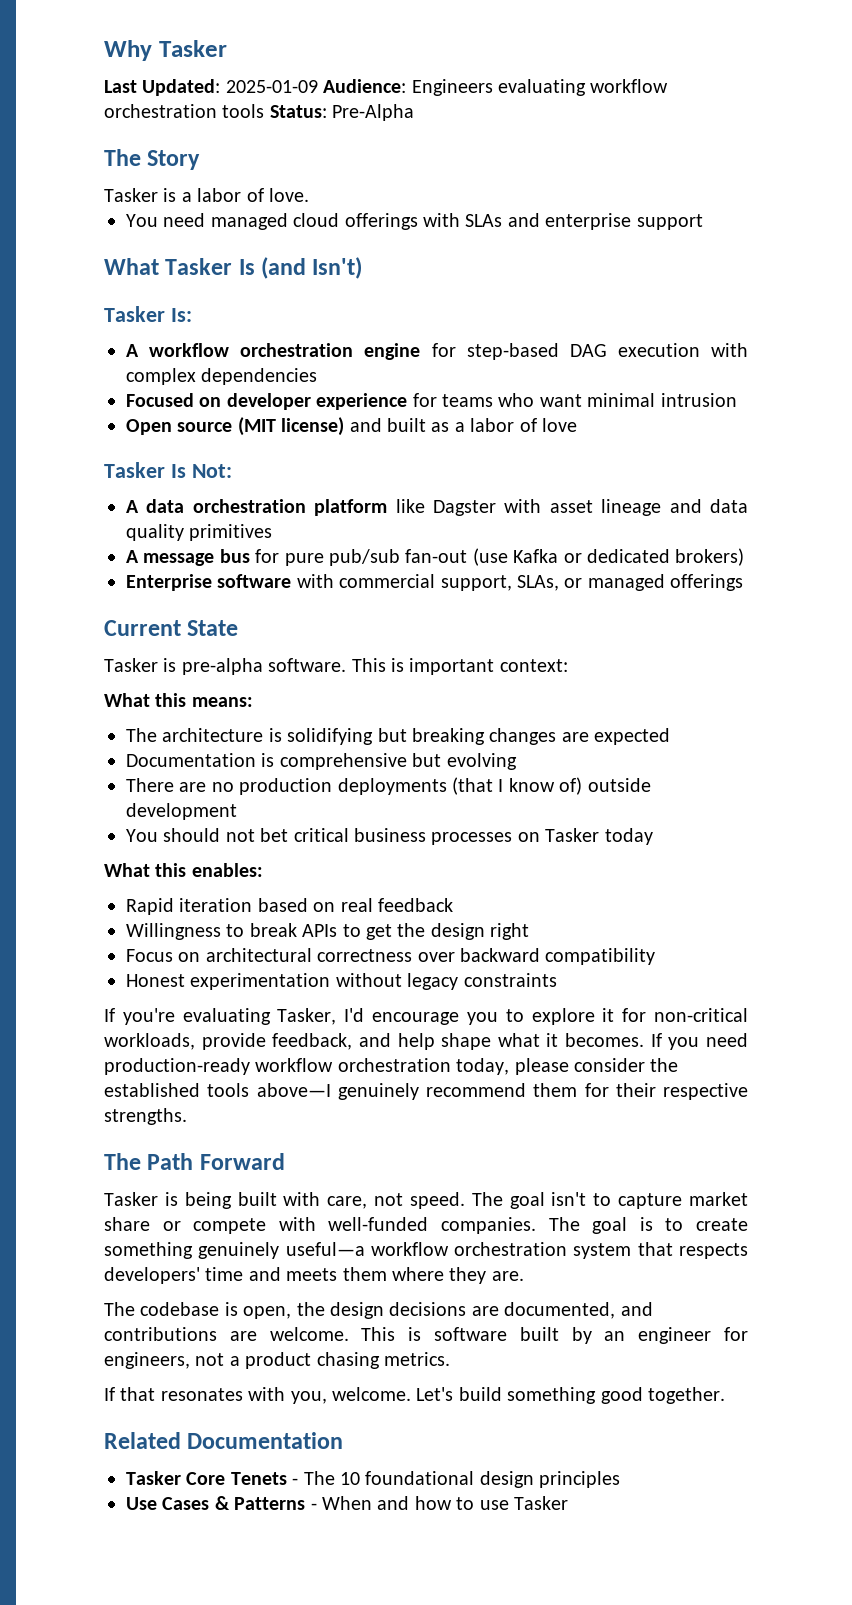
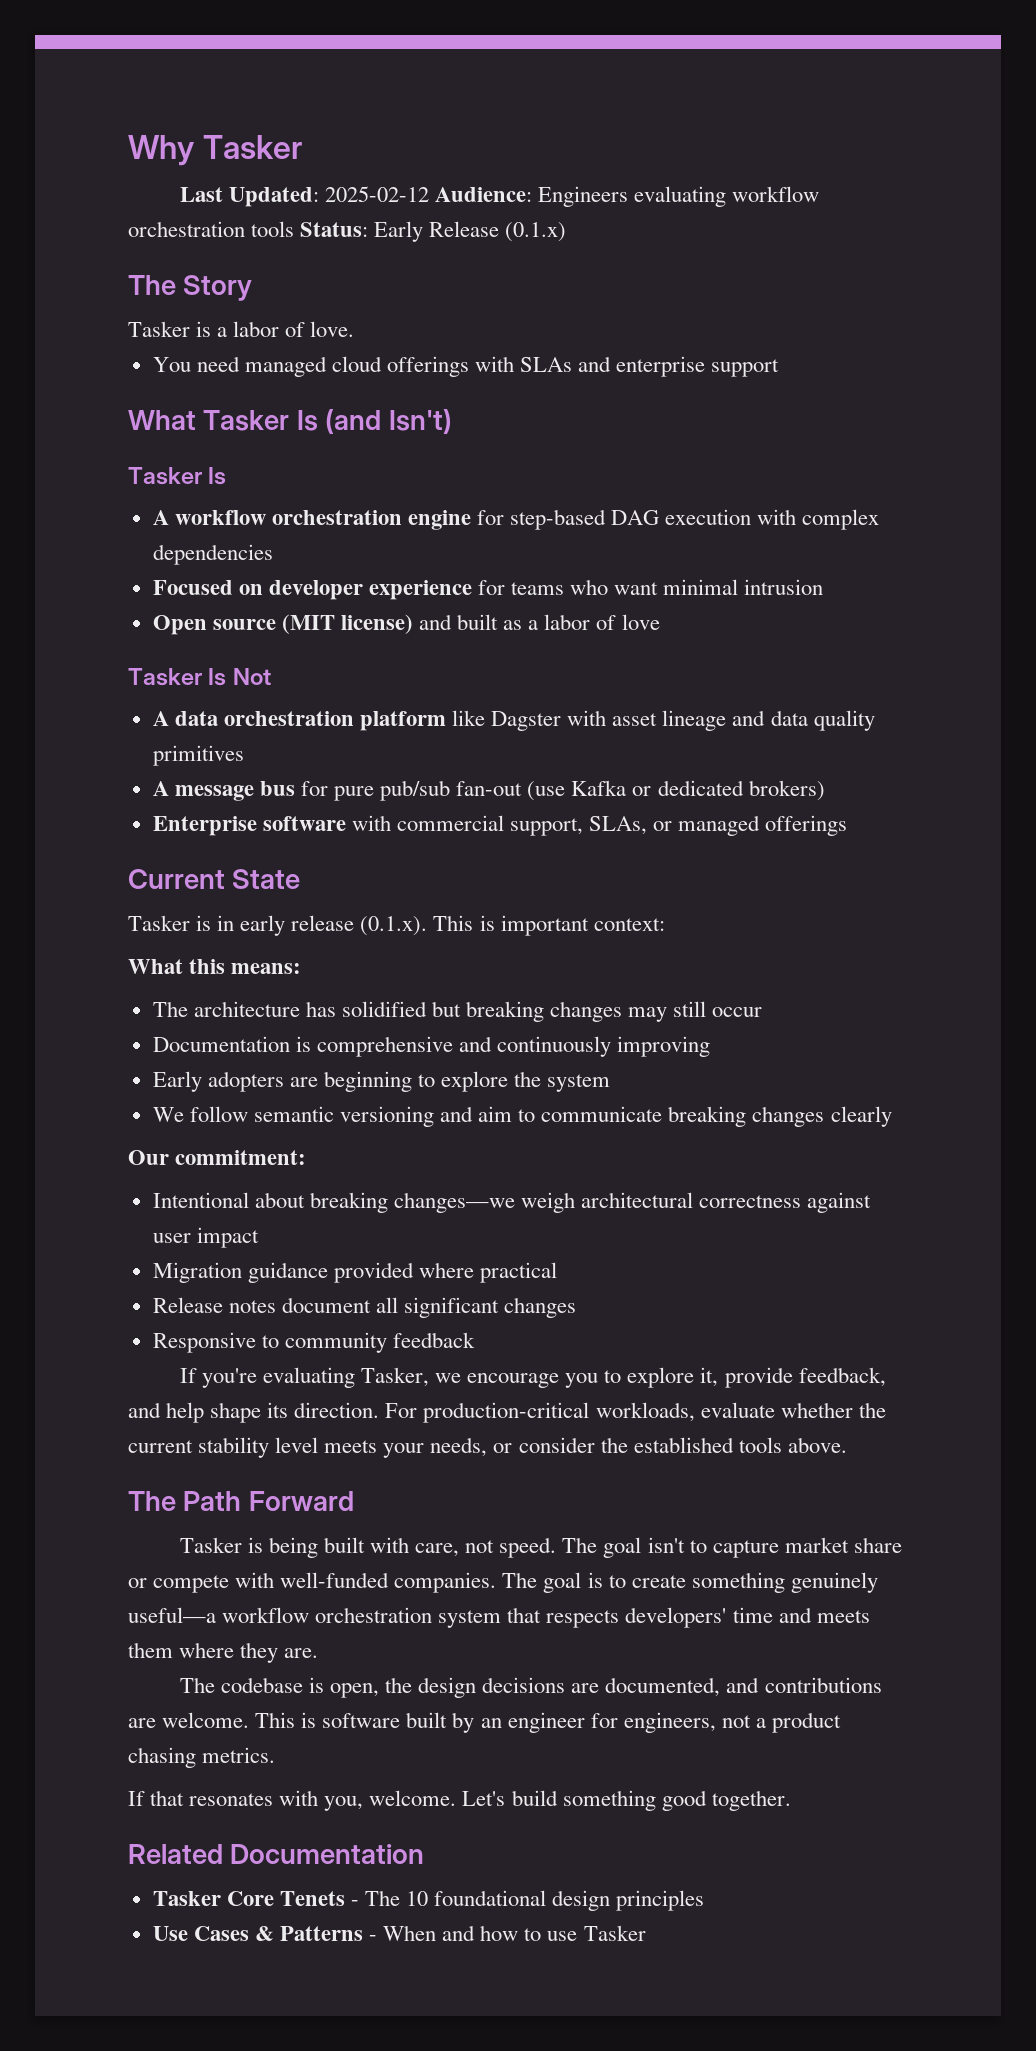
[225,80,318,93] 2025-01-09 -> [324,186,429,202] 2025-02-12
[332,104,415,121] Pre-Alpha -> [374,221,567,242] Early Release (0.1.x)
[170,308,192,322] Is: -> [208,467,227,485] Is
[191,464,232,478] Not: -> [232,668,271,685] Not
[181,658,347,675] pre-alpha software. -> [217,915,428,936] in early release (0.1.x).
[268,728,374,745] is solidifying -> [305,1001,427,1017] has solidified
[561,728,671,745] are expected -> [628,1001,763,1022] may still occur
[412,753,517,770] [126,777,651,795] [126,803,237,820] [126,828,653,845] [104,863,263,877] [126,898,453,915] [126,923,530,940] [126,948,656,965] [126,973,557,990] but evolving // There are no production deployments (that I know of) outside development // You should not bet critical business processes on Tasker today // What this enables: // Rapid iteration based on real feedback // Willingness to break APIs to get the design right // Focus on architectural correctness over backward compatibility // Honest experimentation without legacy constraints -> [458,1036,711,1057] [152,1071,611,1092] [152,1106,892,1127] [128,1150,307,1165] [152,1192,872,1213] [152,1227,259,1248] [152,1262,558,1283] [152,1297,577,1318] [152,1332,475,1353] and continuously improving // Early adopters are beginning to explore the system // We follow semantic versioning and aim to communicate breaking changes clearly // Our commitment: // Intentional about breaking changes—we weigh architectural correctness against user impact // Migration guidance provided where practical // Release notes document all significant changes // Responsive to community feedback
[344,1008,365,1022] I'd -> [435,1373,462,1383] we
[602,1008,748,1022] [104,1033,195,1050] it for non-critical workloads, -> [700,1367,719,1387] it,
[497,1033,748,1050] [104,1058,679,1075] [104,1083,748,1100] [104,1108,187,1125] what it becomes. If you need production-ready workflow orchestration today, please consider the established tools above—I genuinely recommend them for their respective strengths. -> [267,1402,886,1423] [128,1437,847,1458] its direction. For production-critical workloads, evaluate whether the current stability level meets your needs, or consider the established tools above.

